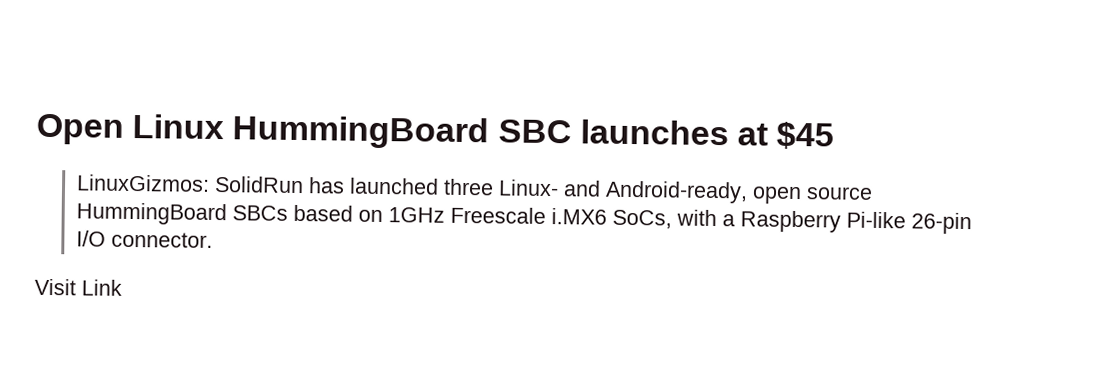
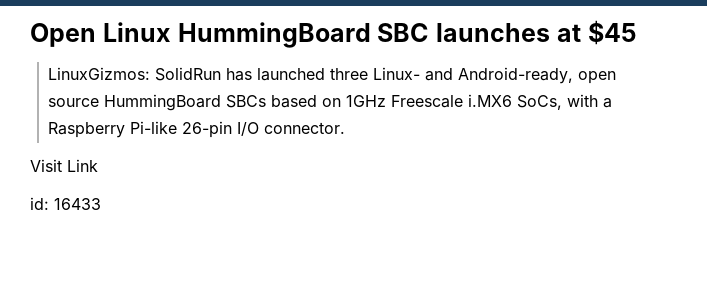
(122, 287) none -> [30,197,101,210] // id: 16433

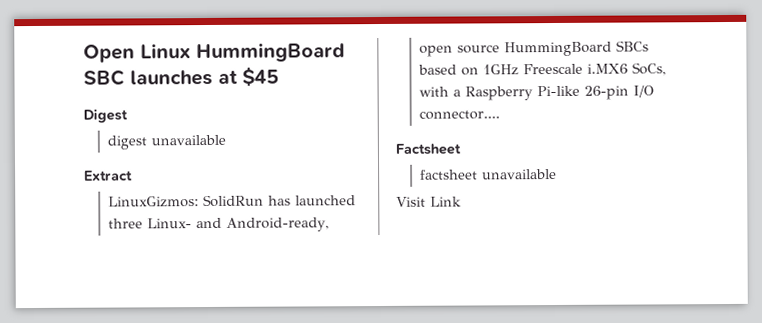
(637, 32) none -> [83,108,128,123] [107,134,227,150] [84,170,133,181] // Digest // digest unavailable // Extract
[264,122,346,134] connector. -> [419,110,501,120] [395,143,461,155] [420,168,558,180] connector.... // Factsheet // factsheet unavailable
[30,197,101,210] // id: 16433 -> (462, 201) none

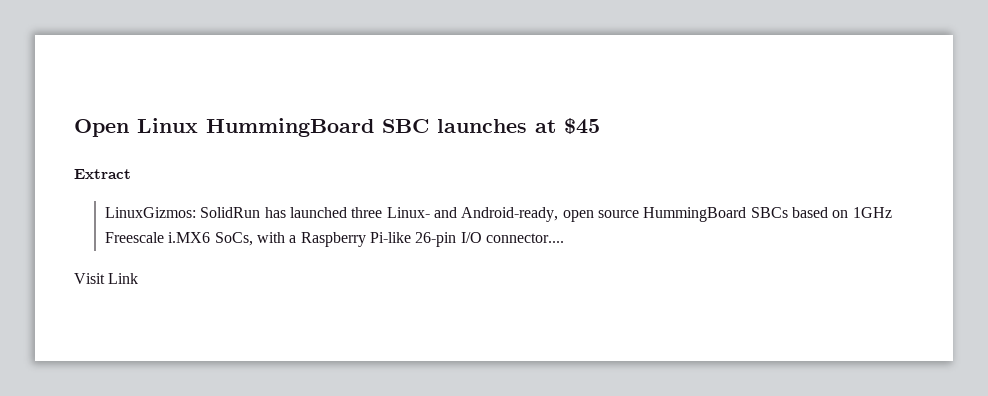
[83,108,128,123] [107,134,227,150] // Digest // digest unavailable -> (600, 126) none
[395,143,461,155] [420,168,558,180] // Factsheet // factsheet unavailable -> (564, 238) none

